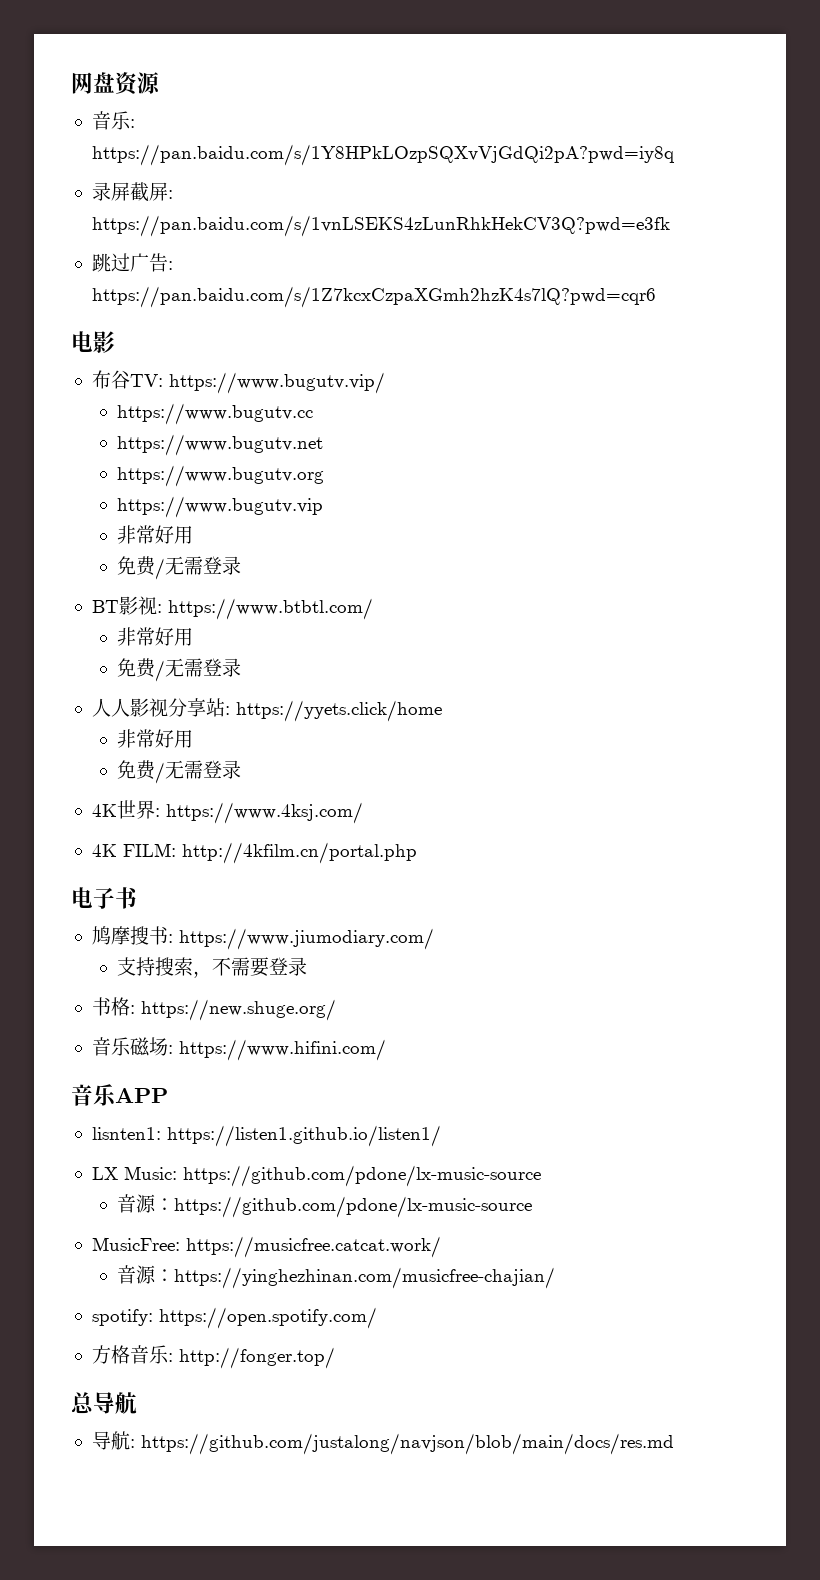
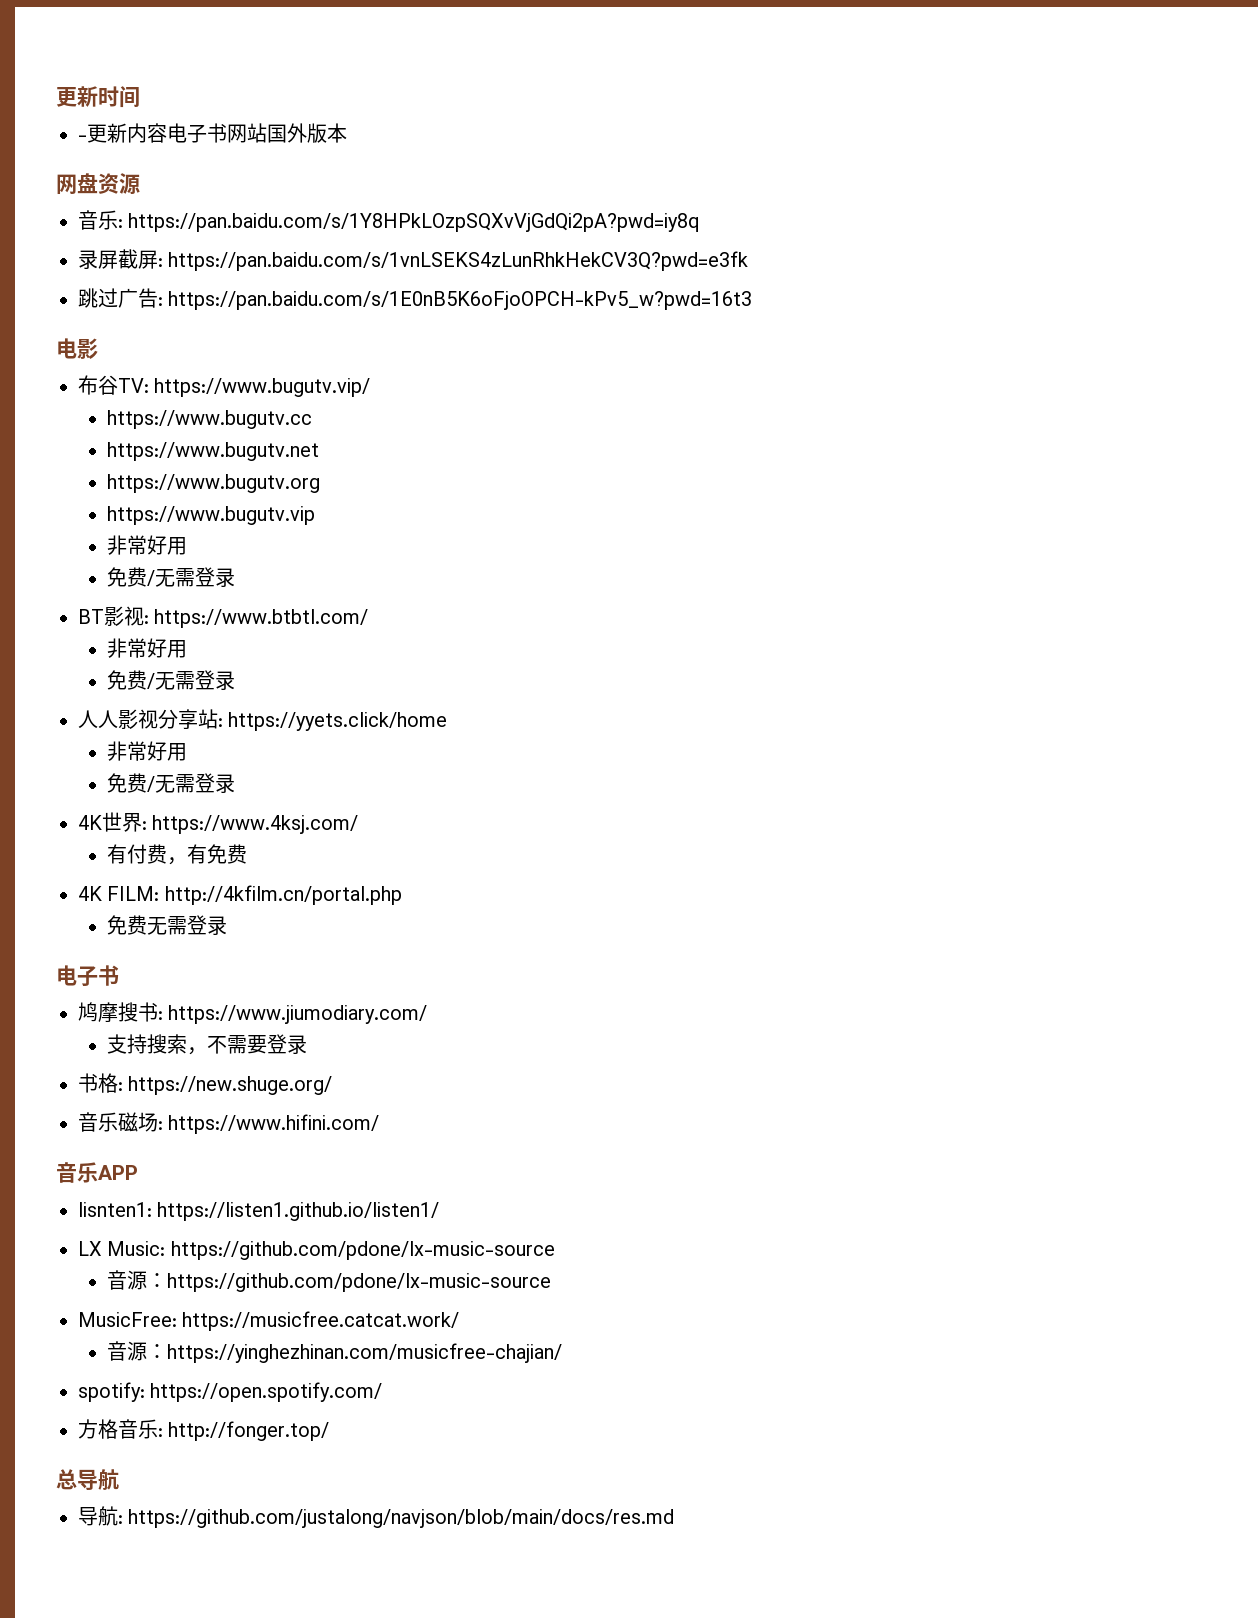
(71, 83) none -> [56,86,140,108] [78,123,347,143] 更新时间 // -更新内容电子书网站国外版本 //
[91,286,656,308] https://pan.baidu.com/s/1Z7kcxCzpaXGmh2hzK4s7lQ?pwd=cqr6 -> [168,291,753,310] https://pan.baidu.com/s/1E0nB5K6oFjoOPCH-kPv5_w?pwd=16t3
(363, 813) none -> [106,844,247,865] // 有付费，有免费
(417, 853) none -> [106,915,227,935] // 免费无需登录

